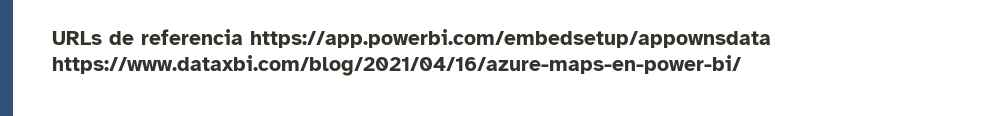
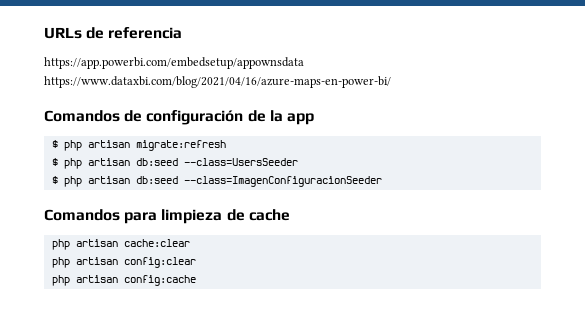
(243, 37) none -> (183, 33) //
(741, 65) none -> [44,110,314,125] [51,140,226,151] [51,158,298,169] [51,176,382,187] [44,209,290,224] [51,239,190,250] [51,257,196,268] [51,275,196,286] // Comandos de configuración de la app // $ php artisan migrate:refresh // $ php artisan db:seed --class=UsersSeeder // $ php artisan db:seed --class=ImagenConfiguracionSeeder // Comandos para limpieza de cache // php artisan cache:clear // php artisan config:clear // php artisan config:cache

